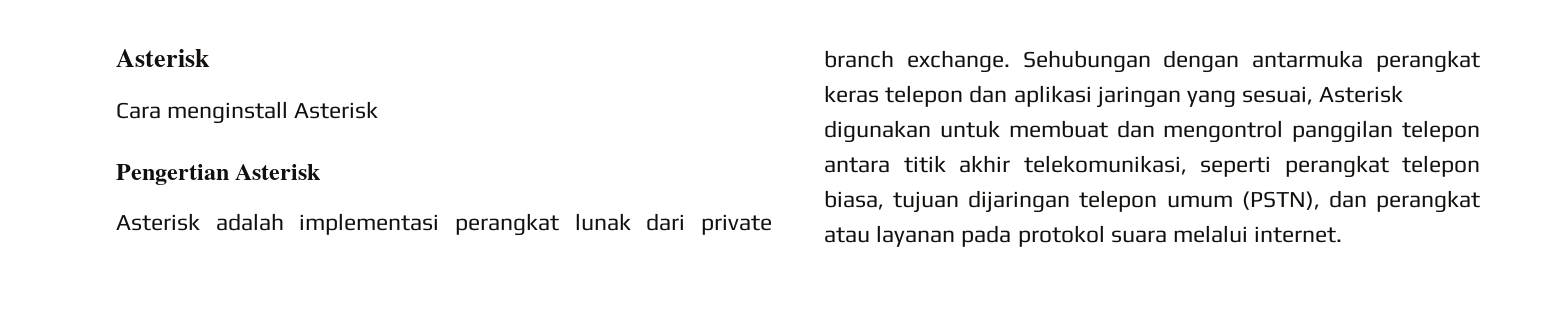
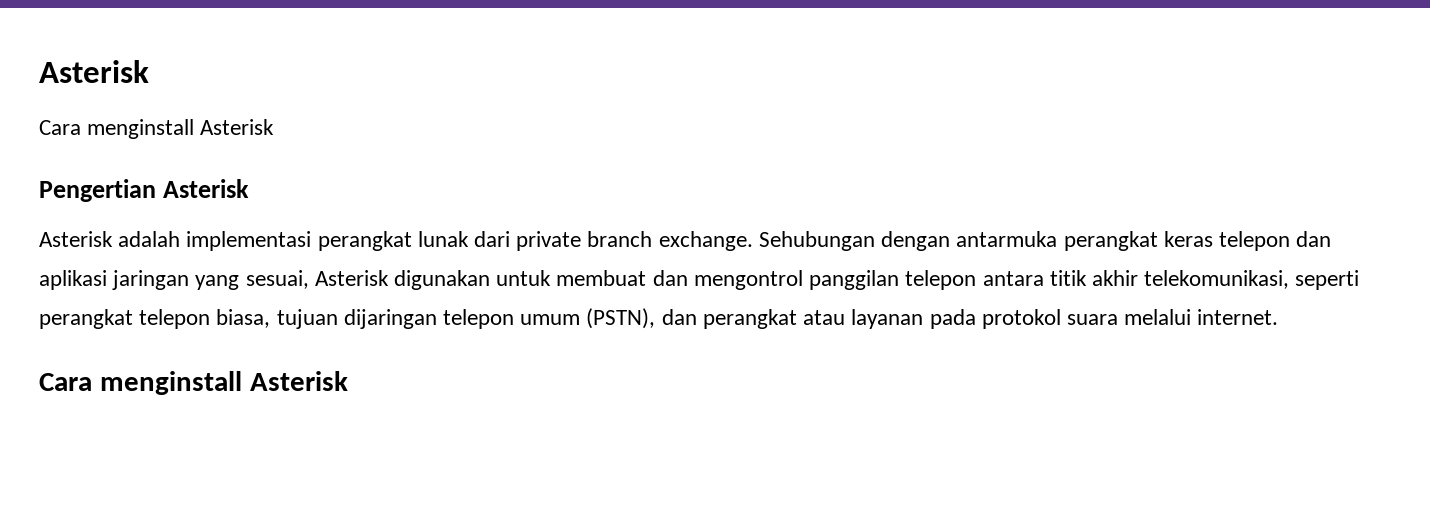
(1343, 234) none -> [39,371,348,395] // Cara menginstall Asterisk

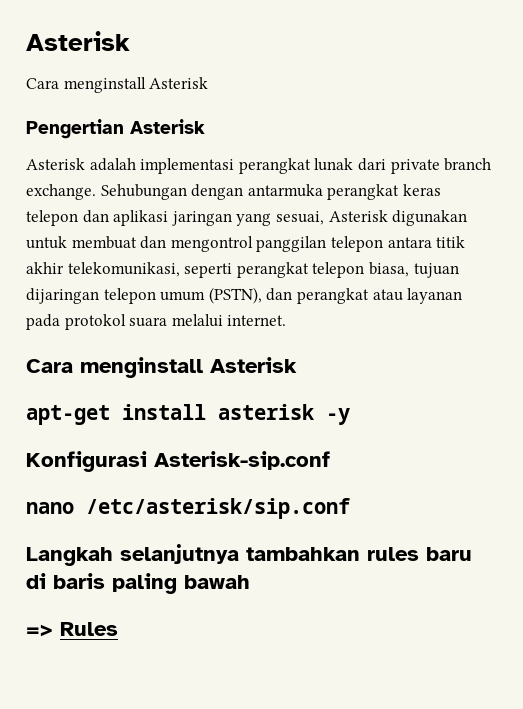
(348, 381) none -> [26,404,350,425] [26,451,330,472] [26,498,350,519] [26,544,472,566] [26,573,250,594] [26,622,118,637] // apt-get install asterisk -y // Konfigurasi Asterisk-sip.conf // nano /etc/asterisk/sip.conf // Langkah selanjutnya tambahkan rules baru di baris paling bawah // => Rules

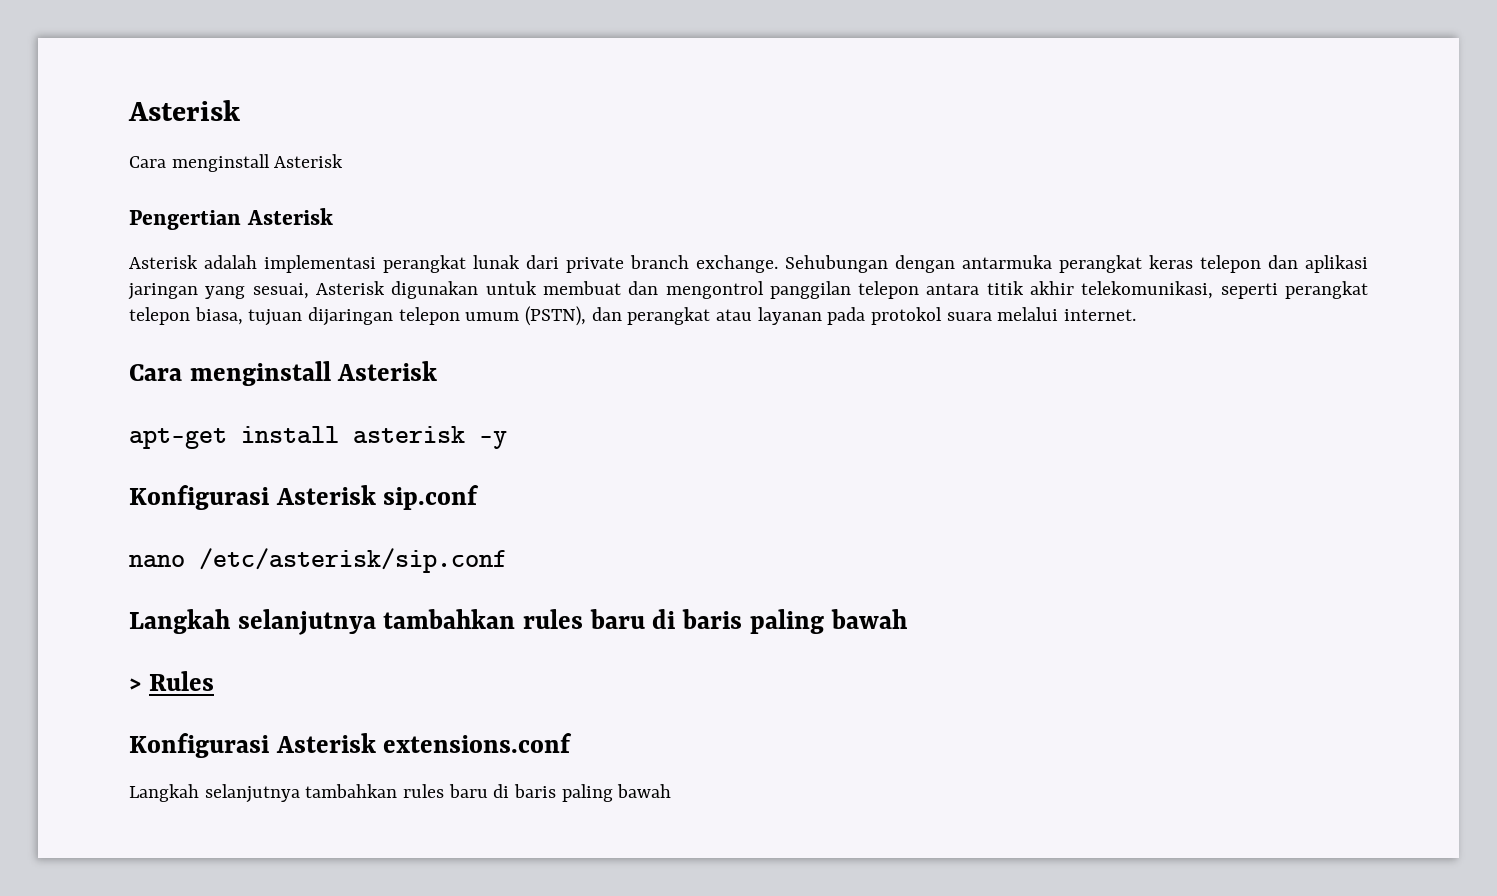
[154,451,330,470] Asterisk-sip.conf -> [275,485,480,510] Asterisk sip.conf
[26,624,53,637] => -> [129,678,141,691] >
(118, 629) none -> [129,733,573,758] [129,784,672,803] // Konfigurasi Asterisk extensions.conf // Langkah selanjutnya tambahkan rules baru di baris paling bawah

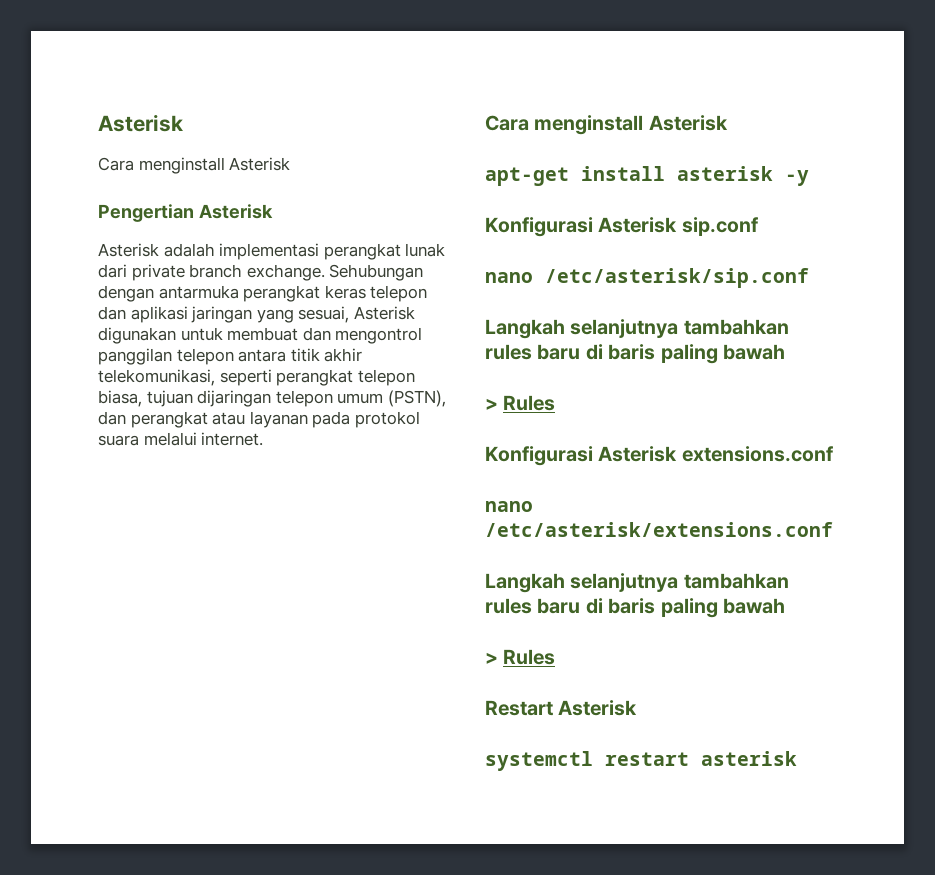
[129,784,672,803] // Langkah selanjutnya tambahkan rules baru di baris paling bawah -> [485,501,533,512] [485,522,833,537] [485,573,789,593] [485,598,785,618] [485,649,556,665] [485,700,638,716] [485,751,797,771] // nano /etc/asterisk/extensions.conf // Langkah selanjutnya tambahkan rules baru di baris paling bawah // > Rules // Restart Asterisk // systemctl restart asterisk

